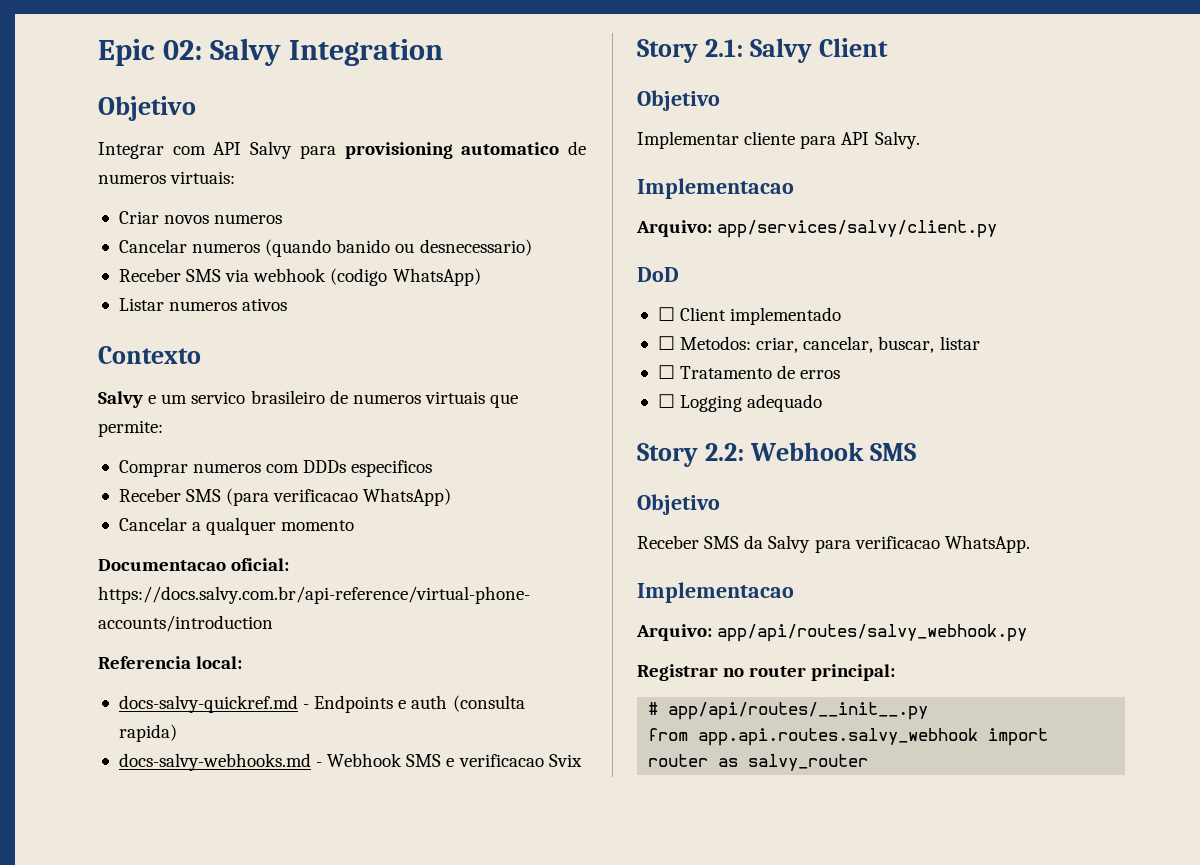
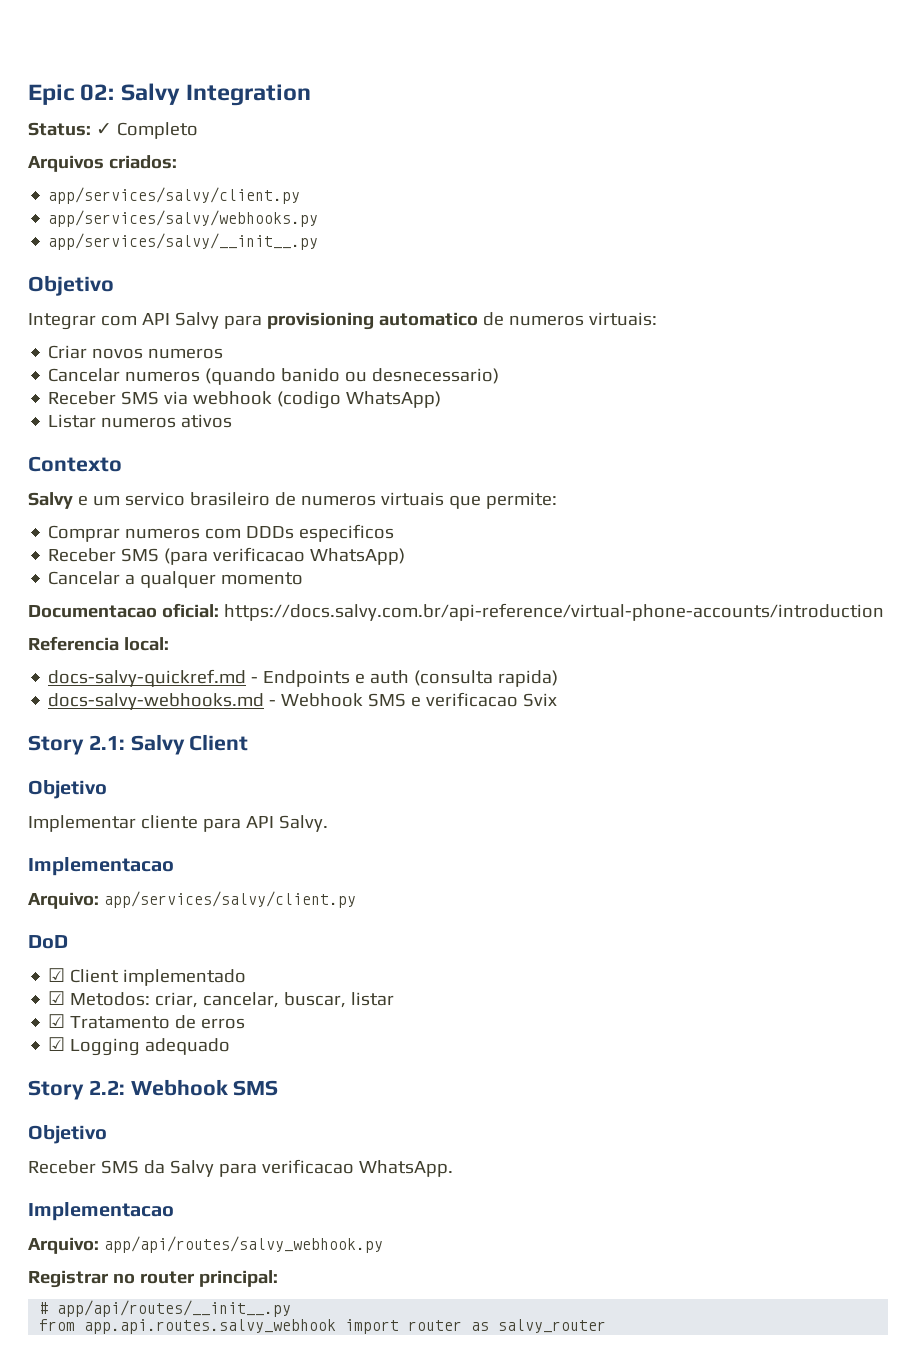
(443, 52) none -> [28,122,198,139] [28,155,177,172] [48,187,301,204] [48,210,319,227] [48,233,319,250] // Status: ✓ Completo // Arquivos criados: // app/services/salvy/client.py // app/services/salvy/webhooks.py // app/services/salvy/__init__.py
[657,307,675,321] ☐ -> [48,968,66,982] ☑
[657,336,675,350] ☐ -> [48,991,66,1005] ☑
[657,365,675,379] ☐ -> [48,1014,66,1028] ☑
[657,394,675,408] ☐ -> [48,1037,66,1051] ☑

